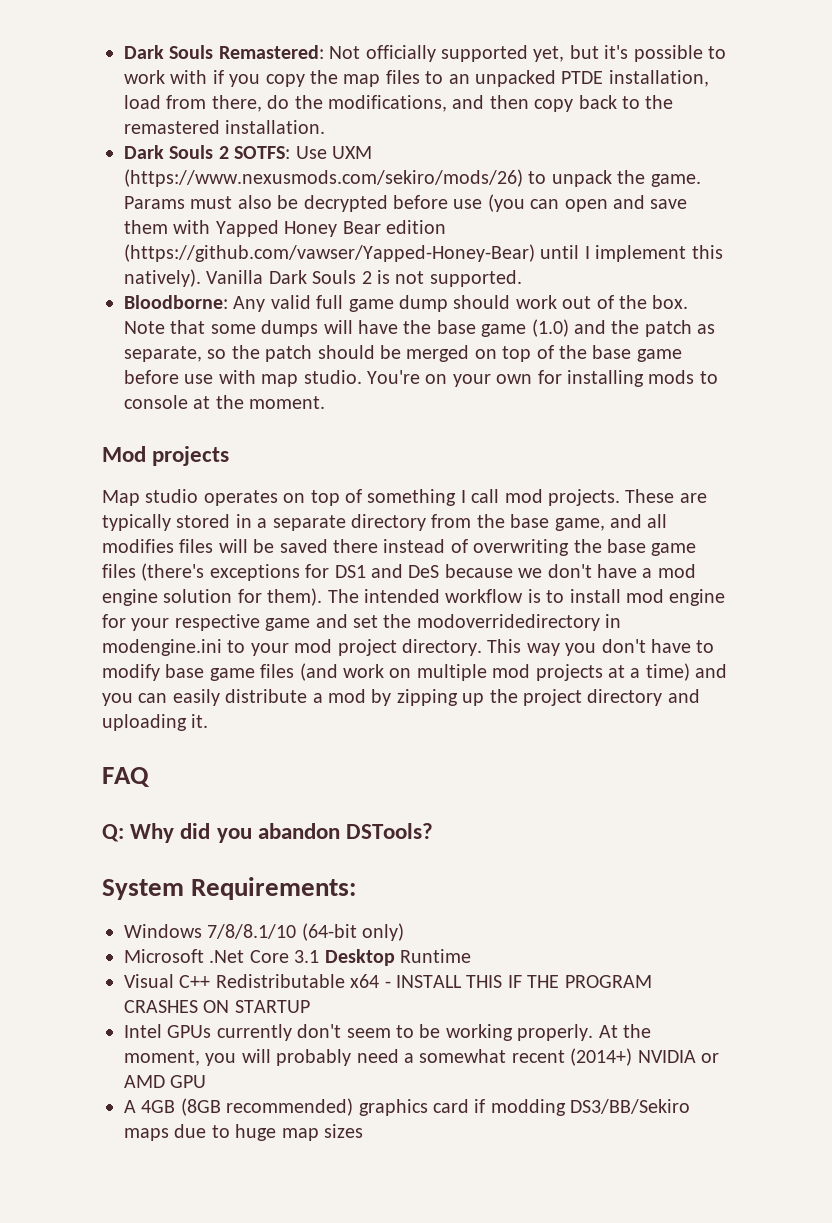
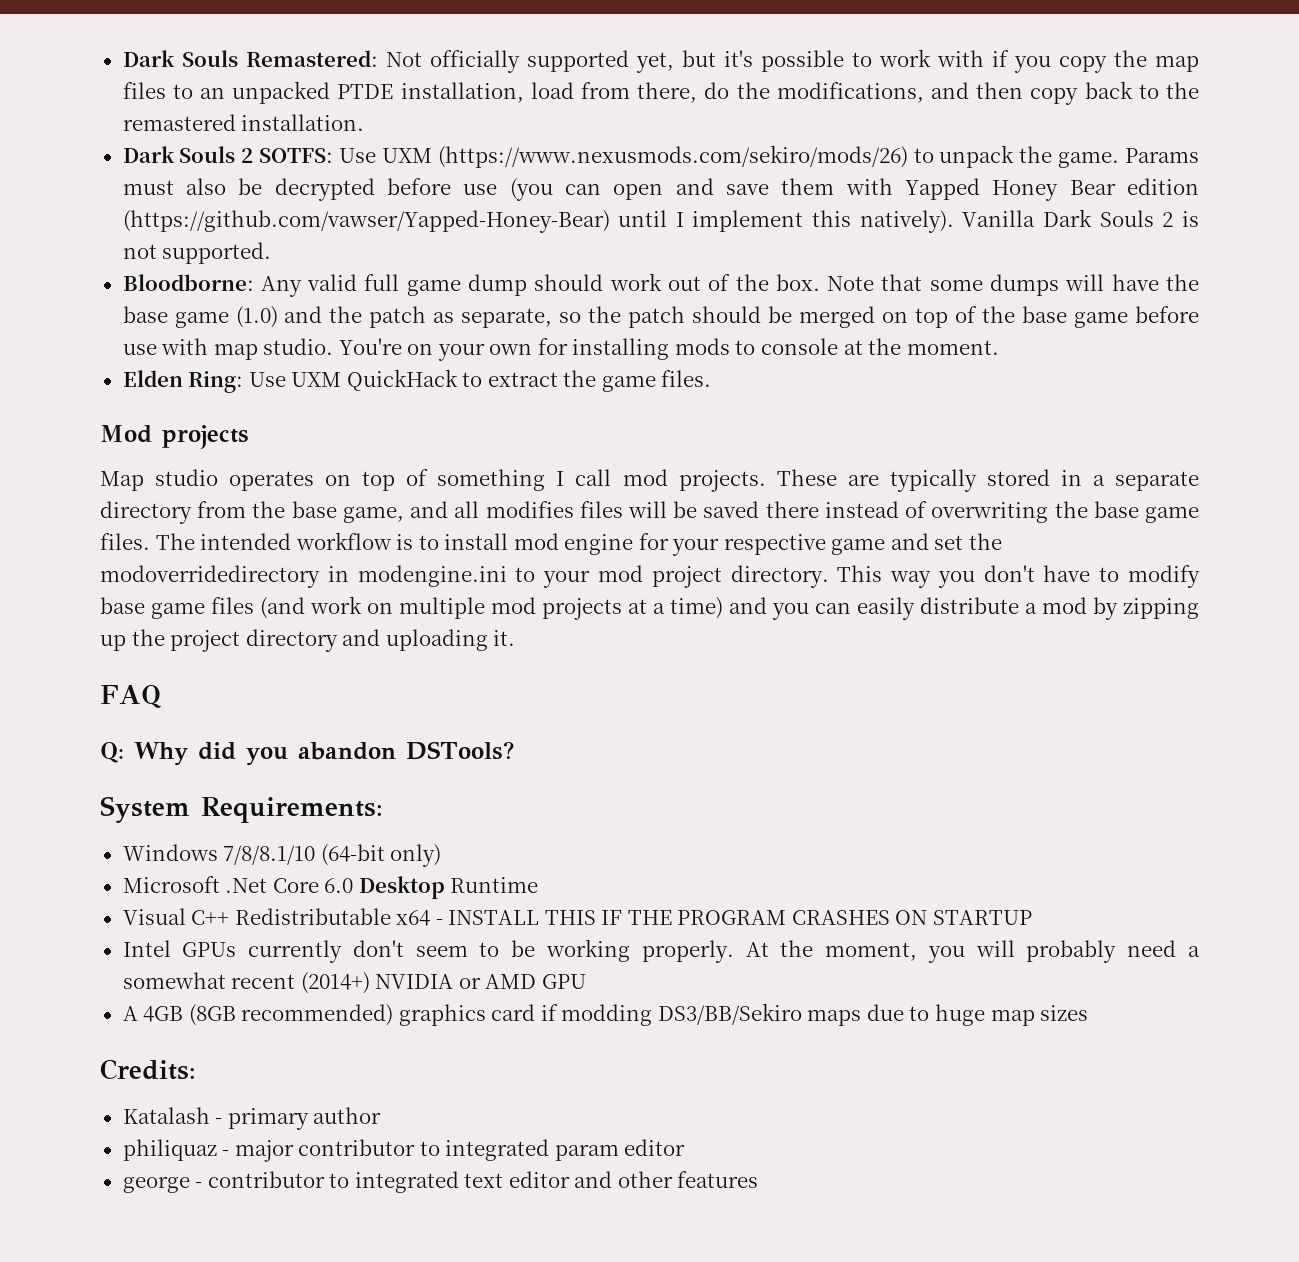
(326, 402) none -> [122,369,712,393] // Elden Ring: Use UXM QuickHack to extract the game files.
[102,563,696,581] [102,588,323,606] files (there's exceptions for DS1 and DeS because we don't have a mod engine solution for them). -> [100,533,150,550] files.
[294,950,320,963] 3.1 -> [324,878,354,893] 6.0
(363, 1131) none -> [100,1059,196,1080] [122,1107,382,1130] [122,1139,686,1162] [122,1171,759,1193] // Credits: // Katalash - primary author // philiquaz - major contributor to integrated param editor // george - contributor to integrated text editor and other features

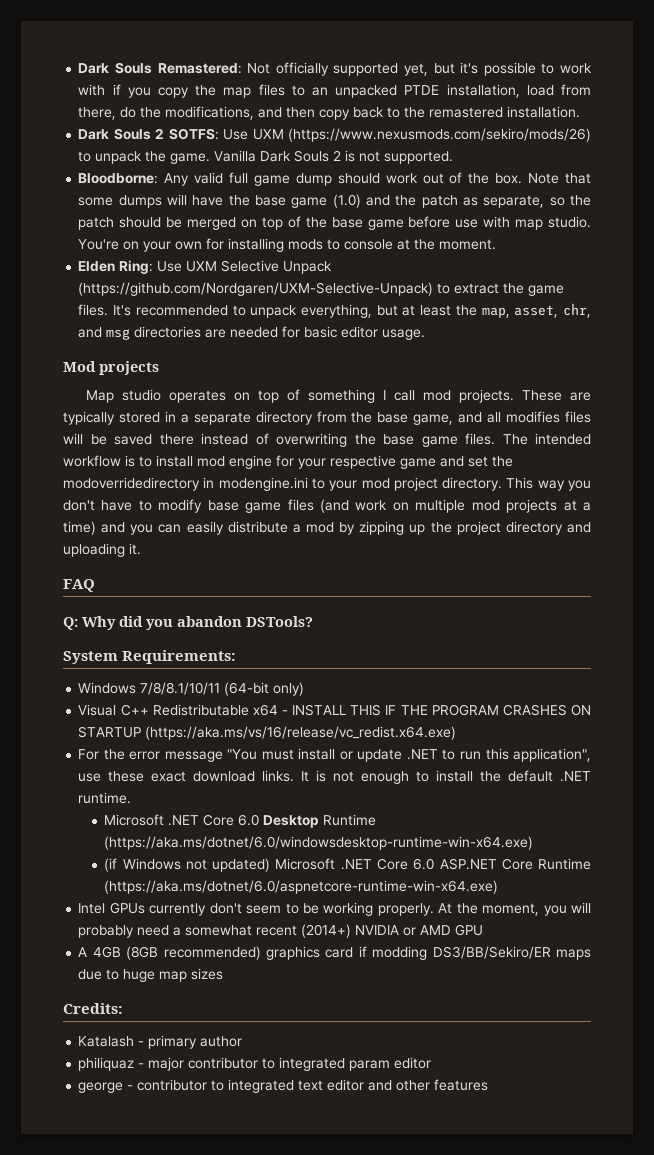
[1125,148,1199,163] [122,178,1200,201] [122,210,954,233] Params must also be decrypted before use (you can open and save them with Yapped Honey Bear edition (https://github.com/vawser/Yapped-Honey-Bear) until I implement this natively). -> (211, 158) none
[346,369,458,391] QuickHack -> [221,260,333,274] [78,282,434,296] Selective Unpack (https://github.com/Nordgaren/UXM-Selective-Unpack)
(712, 378) none -> [113,303,592,318] [78,326,426,340] It's recommended to unpack everything, but at least the map, asset, chr, and msg directories are needed for basic editor usage.
[223,845,316,865] 7/8/8.1/10 -> [140,682,221,695] 7/8/8.1/10/11
[122,876,539,899] // Microsoft .Net Core 6.0 Desktop Runtime -> (305, 689) none
(1032, 917) none -> [145,726,457,740] [78,748,591,762] [78,770,591,784] [78,792,132,804] [104,814,377,828] [104,836,534,850] [104,858,591,872] [104,880,499,894] (https://aka.ms/vs/16/release/vc_redist.x64.exe) // For the error message "You must install or update .NET to run this application", use these exact download links. It is not enough to install the default .NET runtime. // Microsoft .NET Core 6.0 Desktop Runtime (https://aka.ms/dotnet/6.0/windowsdesktop-runtime-win-x64.exe) // (if Windows not updated) Microsoft .NET Core 6.0 ASP.NET Core Runtime (https://aka.ms/dotnet/6.0/aspnetcore-runtime-win-x64.exe)
[657,1003,802,1025] DS3/BB/Sekiro -> [432,946,551,959] DS3/BB/Sekiro/ER

